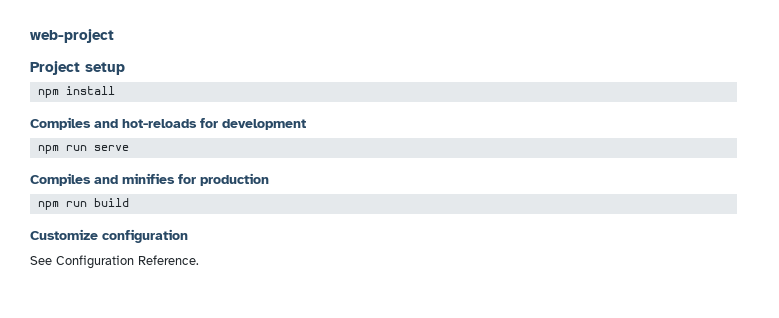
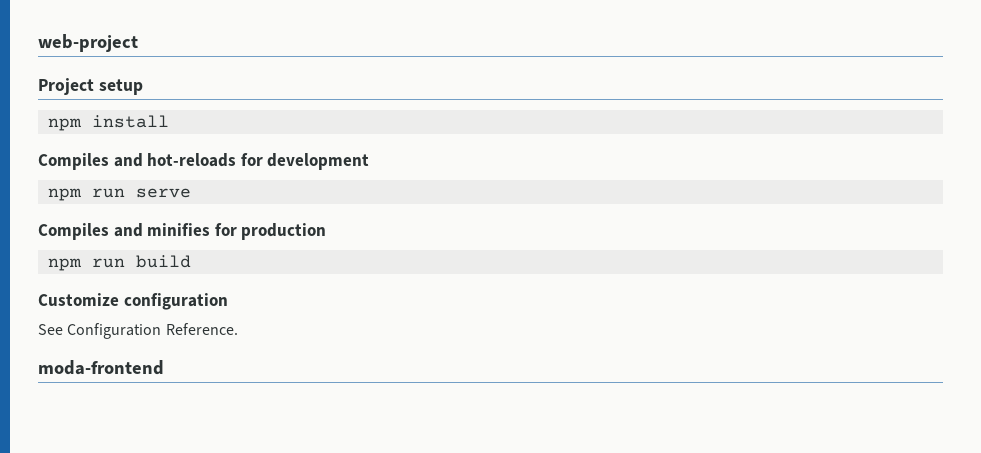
(199, 260) none -> [38,360,164,375] // moda-frontend

